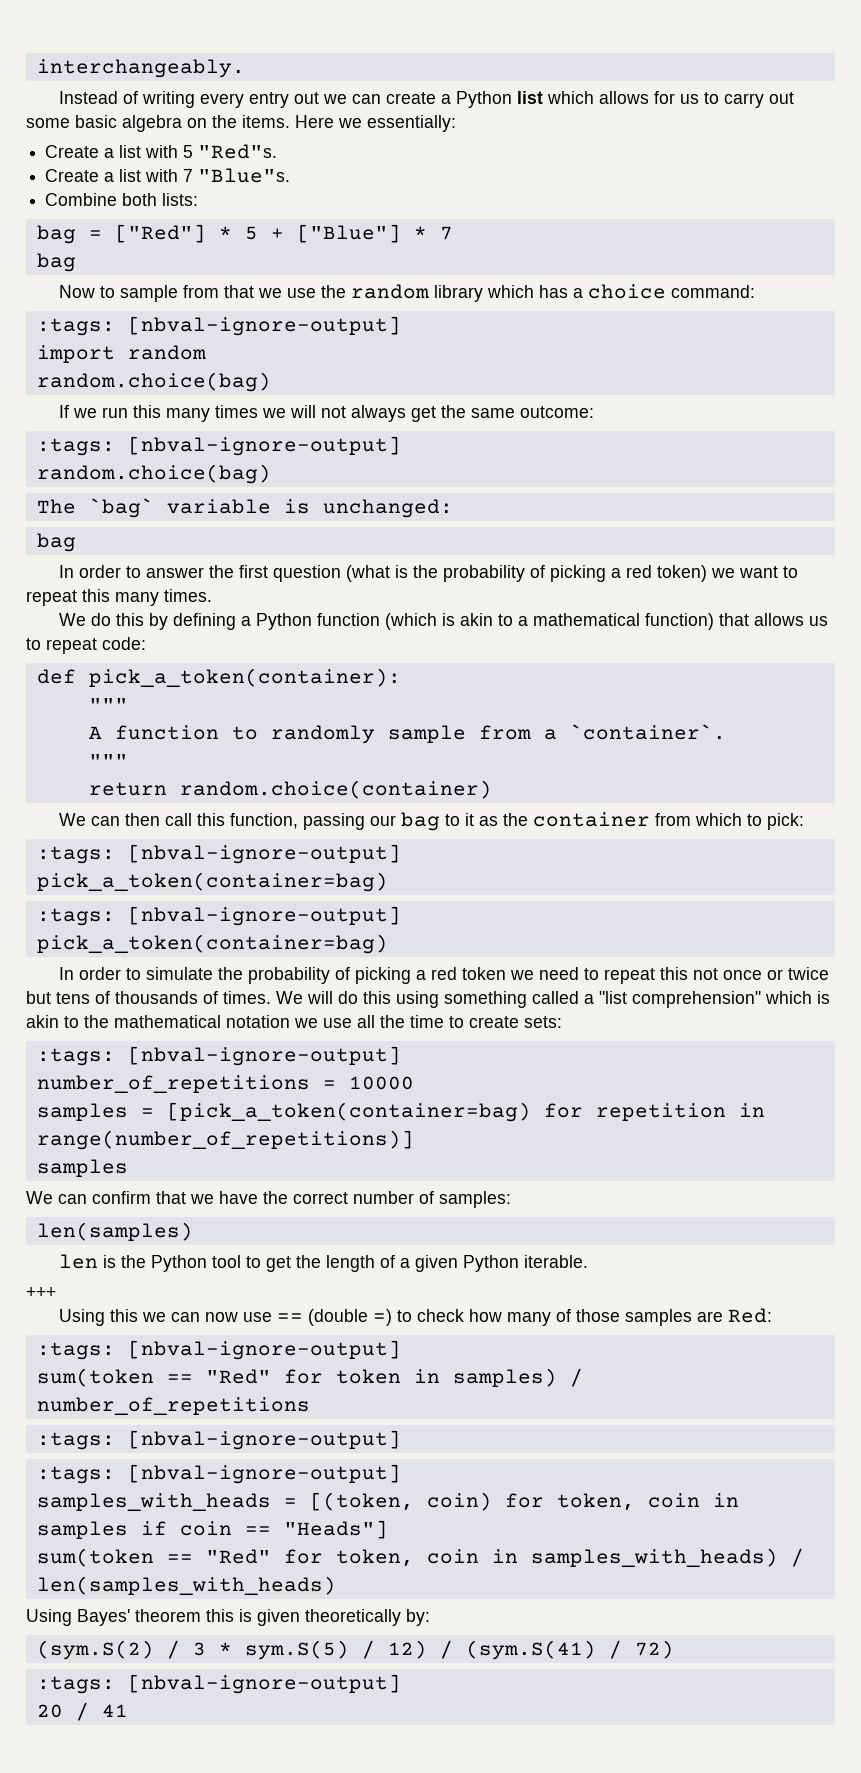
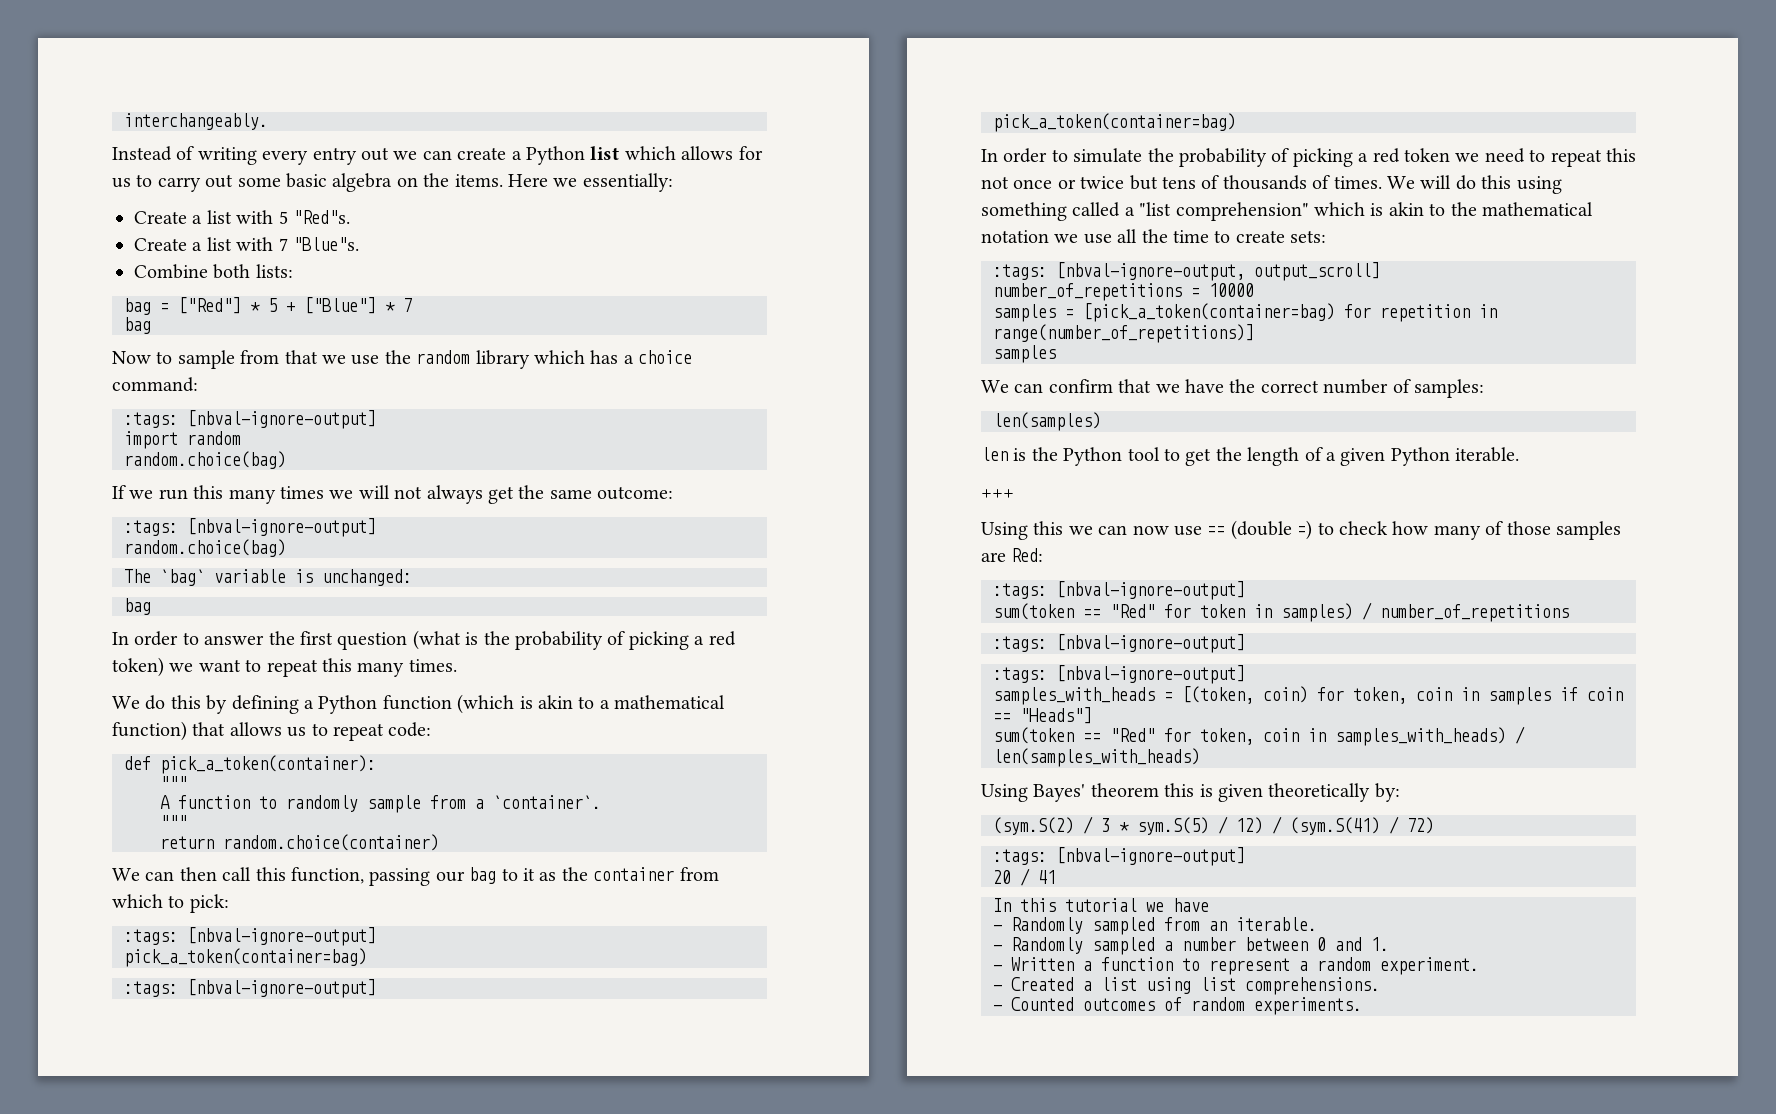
[127,1046,401,1066] [nbval-ignore-output] -> [1056,262,1380,281] [nbval-ignore-output, output_scroll]
(128, 1710) none -> [993,898,1209,912] [993,917,1317,935] [993,937,1389,955] [993,957,1479,975] [993,977,1380,995] [993,997,1362,1015] // In this tutorial we have // - Randomly sampled from an iterable. // - Randomly sampled a number between 0 and 1. // - Written a function to represent a random experiment. // - Created a list using list comprehensions. // - Counted outcomes of random experiments.

